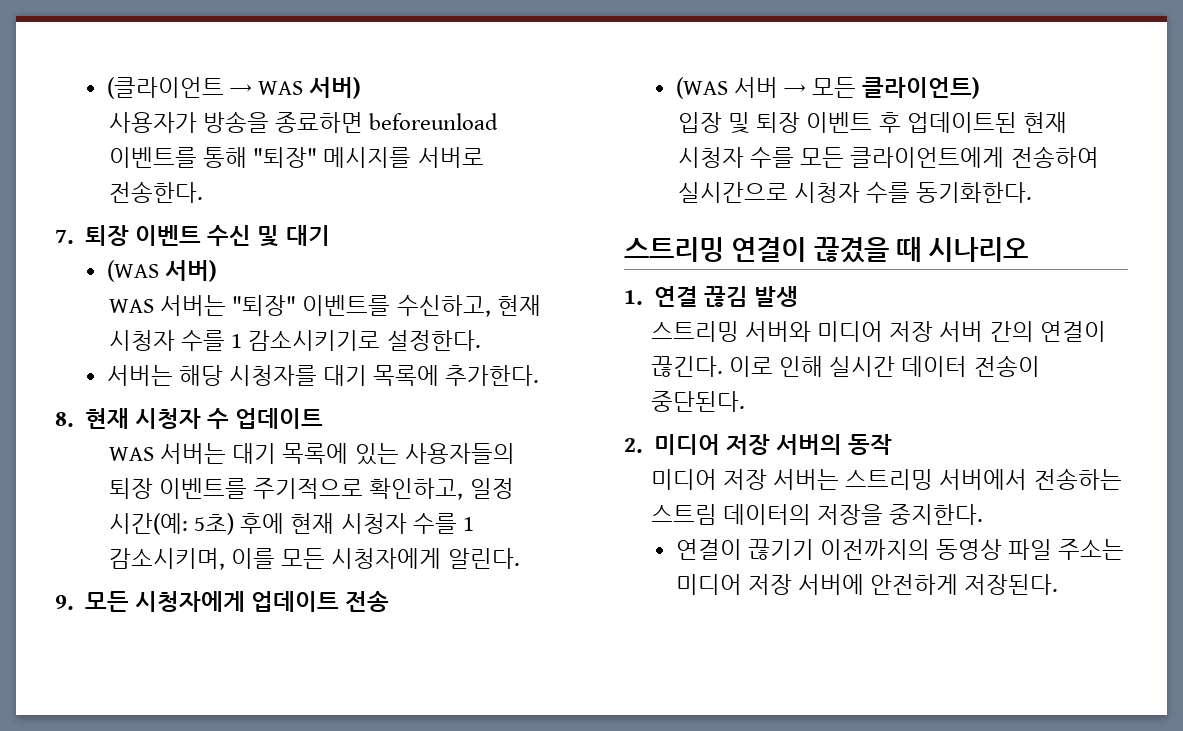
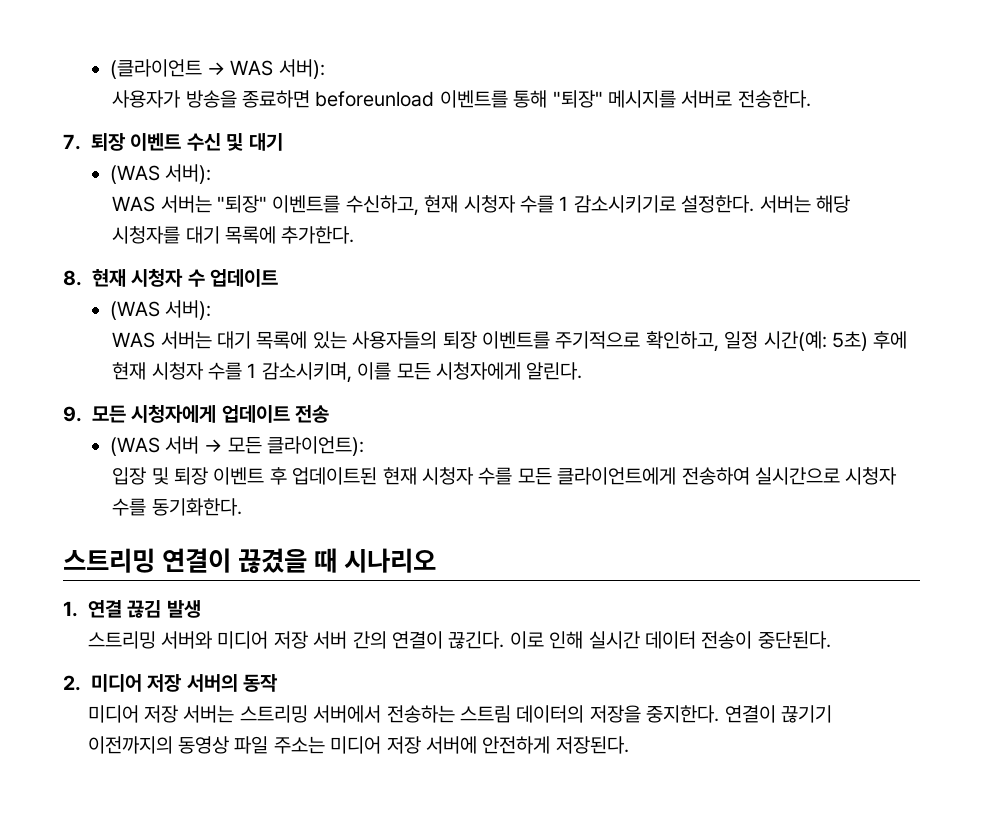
[309,77,362,99] 서버) -> [278,59,325,79] 서버):
[164,260,217,282] 서버) -> [165,164,212,184] 서버):
(481, 340) // -> (755, 204) none
(324, 418) none -> [109,300,212,320] // (WAS 서버):
[862,77,981,99] 클라이언트) -> [267,436,365,456] 클라이언트):
(984, 514) // -> (720, 714) none

